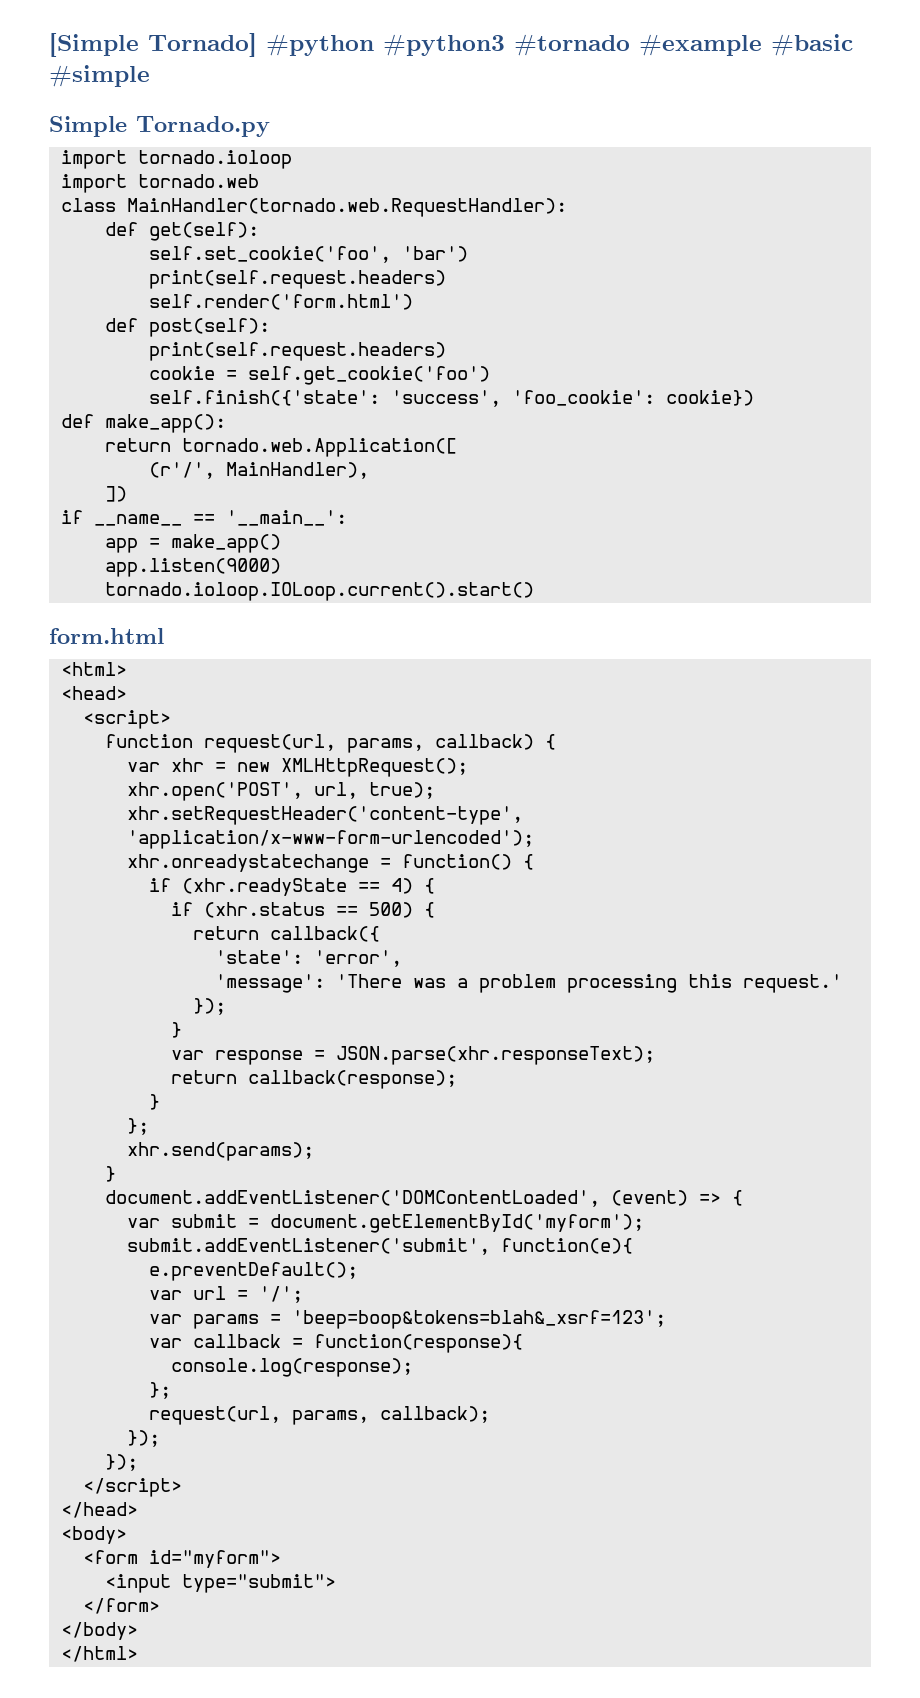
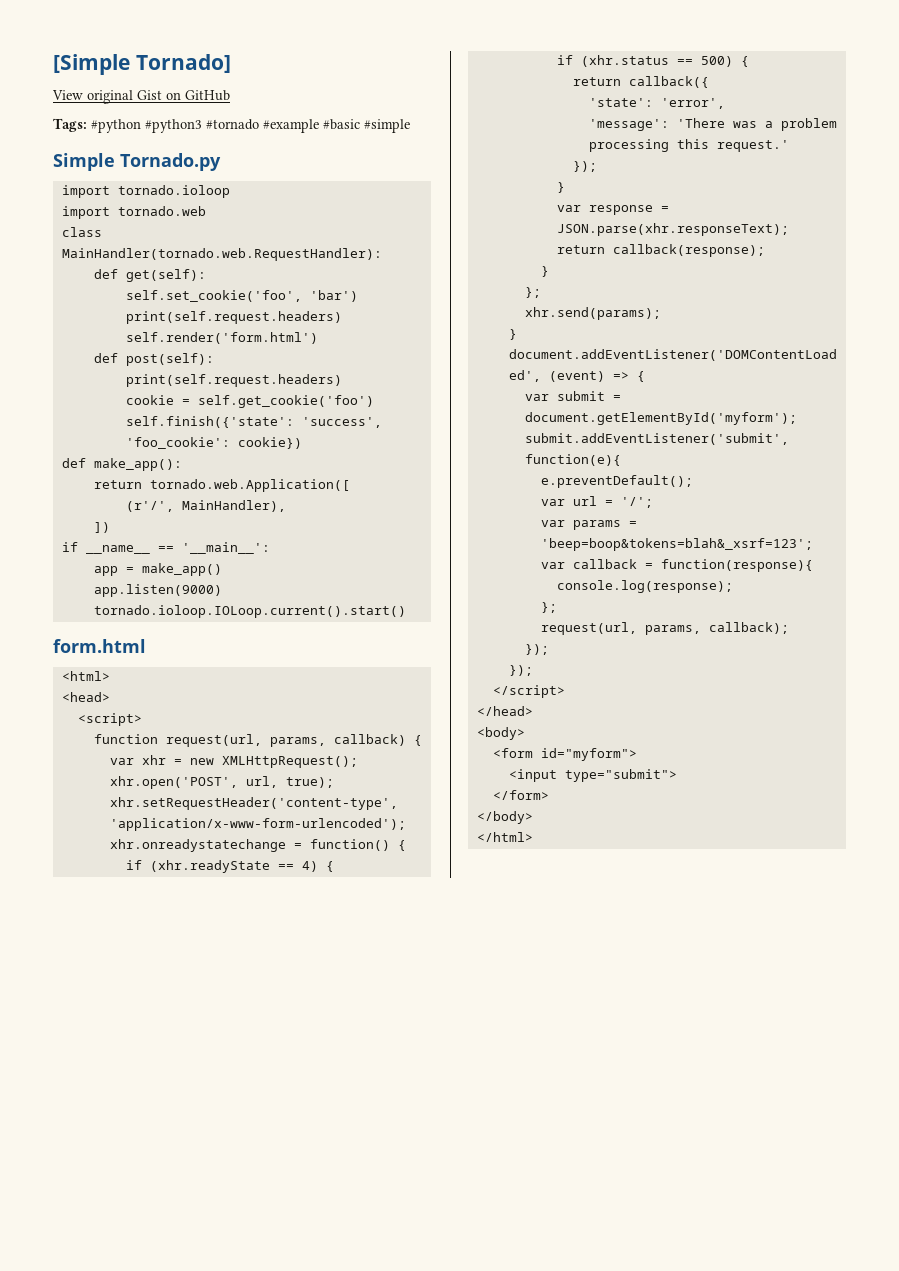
(257, 45) none -> [52,90,230,104] [53,118,87,132] // View original Gist on GitHub // Tags:

